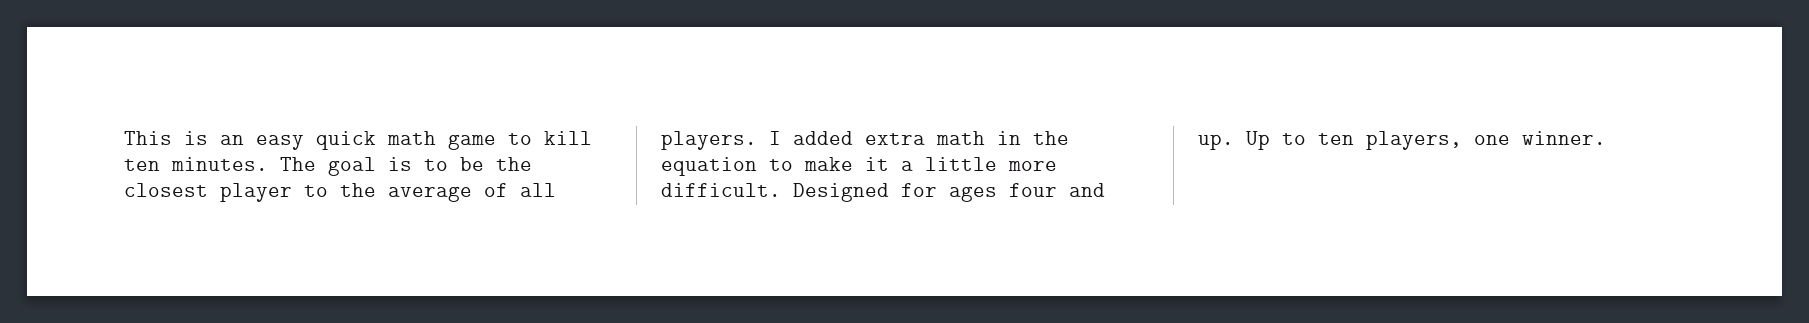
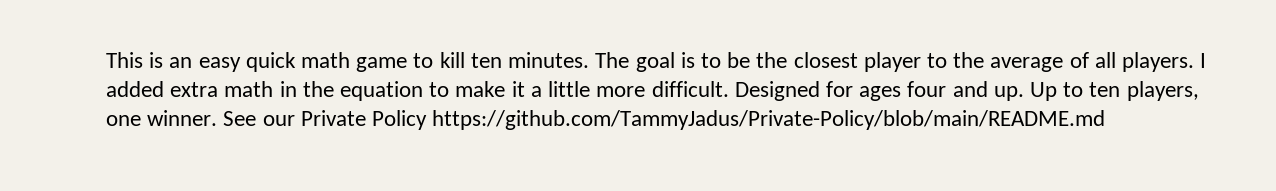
(1606, 138) none -> [223,110,1106,130] See our Private Policy https://github.com/TammyJadus/Private-Policy/blob/main/README.md

